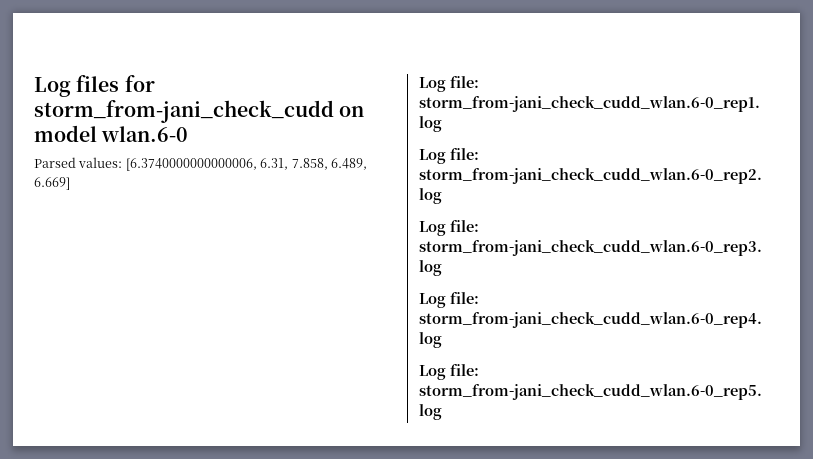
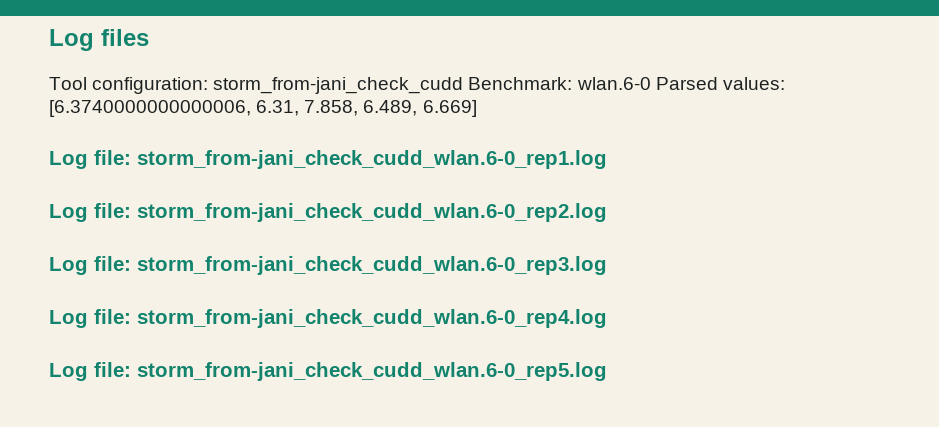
[124,75,155,92] [34,100,365,123] [34,125,97,142] for storm_from-jani_check_cudd on model -> [49,77,573,94] // Tool configuration: storm_from-jani_check_cudd Benchmark:
(189, 134) // -> (651, 83) none

